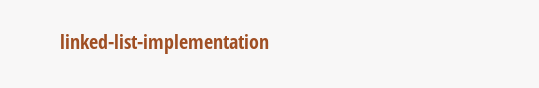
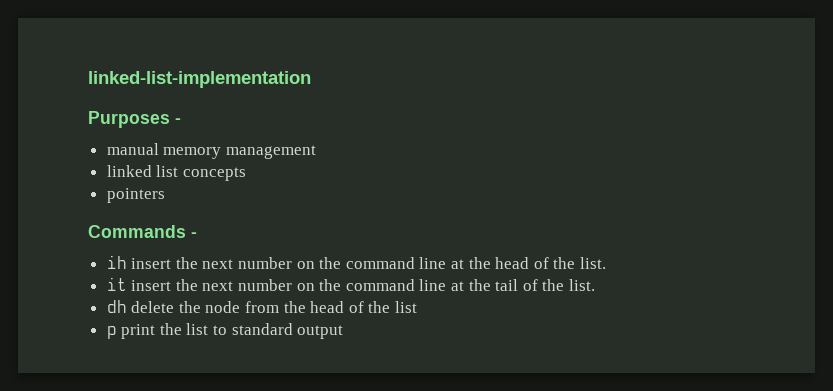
(269, 44) none -> [88,111,181,128] [106,143,316,159] [106,165,246,181] [106,188,165,203] [88,225,197,238] [106,255,606,269] [106,277,595,291] [106,300,418,313] [106,323,344,339] // Purposes - // manual memory management // linked list concepts // pointers // Commands - // ih insert the next number on the command line at the head of the list. // it insert the next number on the command line at the tail of the list. // dh delete the node from the head of the list // p print the list to standard output

